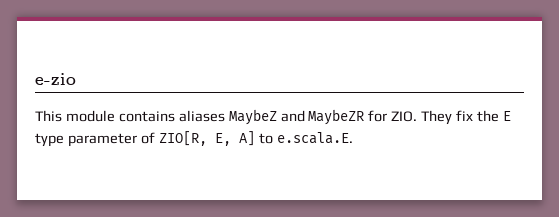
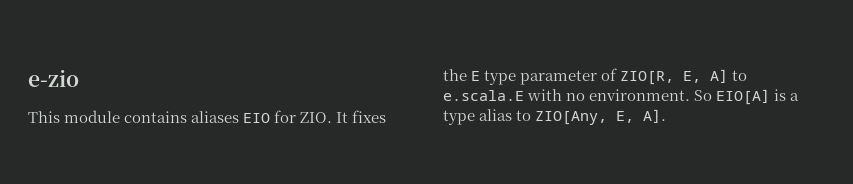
[228,109,474,125] MaybeZ and MaybeZR for ZIO. They fix -> [243,110,387,123] EIO for ZIO. It fixes
[276,132,353,144] e.scala.E. -> [443,89,800,105] [443,109,667,125] e.scala.E with no environment. So EIO[A] is a type alias to ZIO[Any, E, A].

